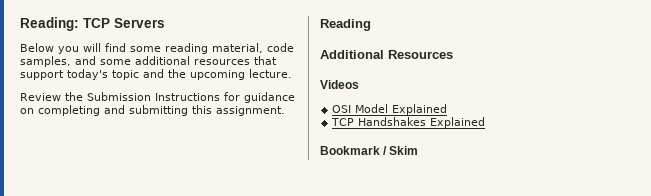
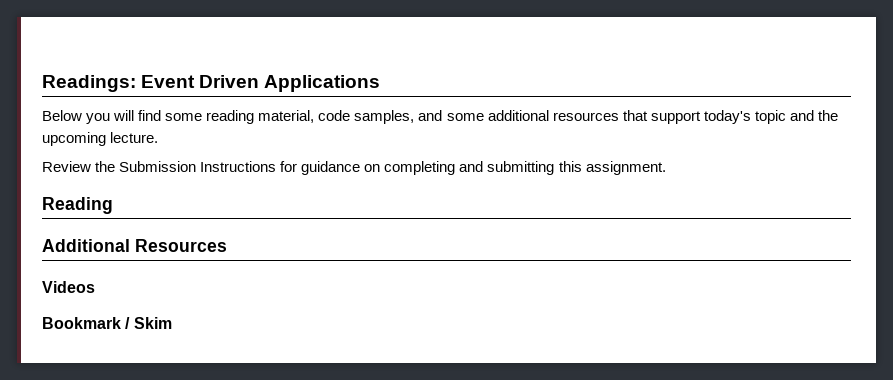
[20,17,165,31] Reading: TCP Servers -> [42,75,381,92] Readings: Event Driven Applications
[332,104,448,115] [331,117,486,128] // OSI Model Explained // TCP Handshakes Explained -> (95, 287) none

